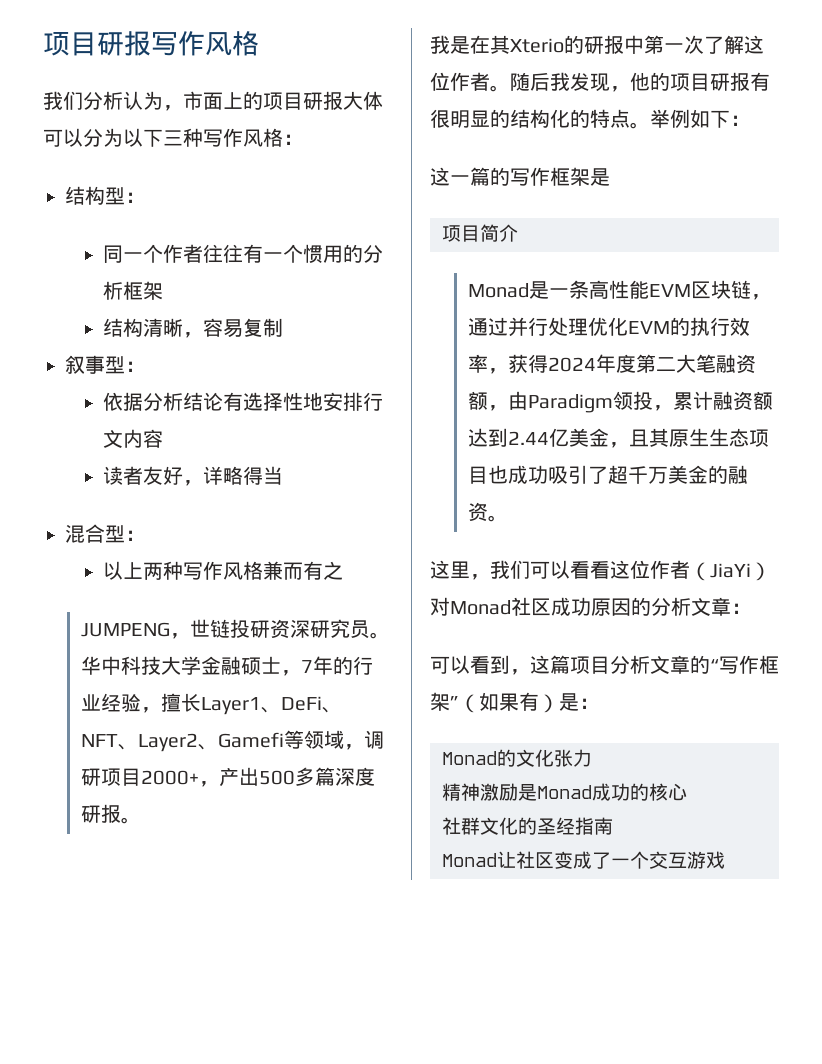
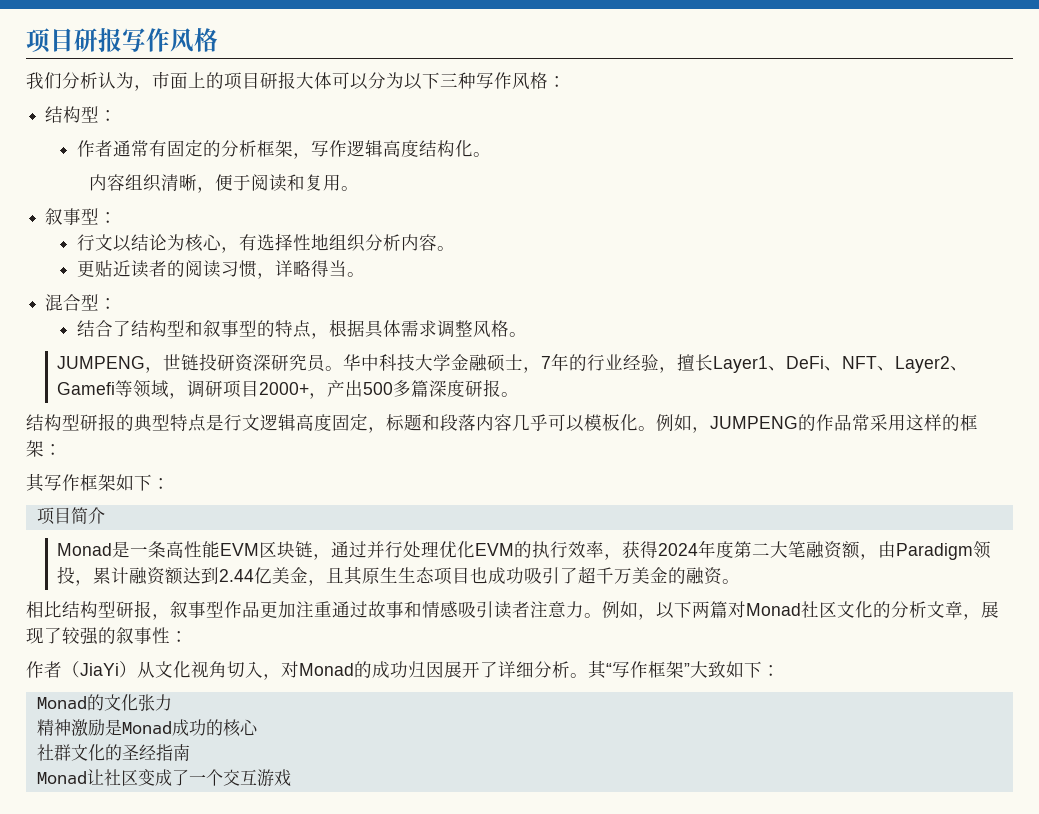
[103,244,384,263] [103,281,164,300] [103,318,284,338] [65,355,145,374] [103,392,224,411] 同一个作者往往有一个惯用的分析框架 // 结构清晰，容易复制 // 叙事型： // 依据分析结论 -> [76,139,491,159] [88,174,359,193] [45,208,118,225] [76,234,239,253] 作者通常有固定的分析框架，写作逻辑高度结构化。 // 内容组织清晰，便于阅读和复用。 // 叙事型： // 行文以结论为核心，
[323,392,384,411] [103,429,164,448] [103,466,184,485] 安排行文内容 // 读者友好 -> [328,234,455,252] [76,260,257,278] 组织分析内容。 // 更贴近读者的阅读习惯
(284, 475) none -> [346,272,365,277] 。
[103,561,344,580] 以上两种写作风格兼而有之 -> [76,319,527,339] 结合了结构型和叙事型的特点，根据具体需求调整风格。
[430,35,764,54] [430,72,770,92] [430,109,750,129] [430,167,610,186] 我是在其Xterio的研报中第一次了解这位作者。随后我发现，他的项目研报有很明显的结构化的特点。举例如下： // 这一篇的写作框架是 -> [26,413,978,433] [26,440,62,457] [26,473,170,492] 结构型研报的典型特点是行文逻辑高度固定，标题和段落内容几乎可以模板化。例如，JUMPENG的作品常采用这样的框架： // 其写作框架如下：
[430,560,771,581] [430,597,751,616] [430,655,710,675] 这里，我们可以看看这位作者（JiaYi）对Monad社区成功原因的分析文章： // 可以看到，这篇项目分析文章的 -> [26,600,999,620] [26,627,188,645] [26,660,607,680] 相比结构型研报，叙事型作品更加注重通过故事和情感吸引读者注意力。例如，以下两篇对Monad社区文化的分析文章，展现了较强的叙事性： // 作者（JiaYi）从文化视角切入，对Monad的成功归因展开了详细分析。其
[459,692,579,713] （如果有）是 -> [690,661,762,678] 大致如下

